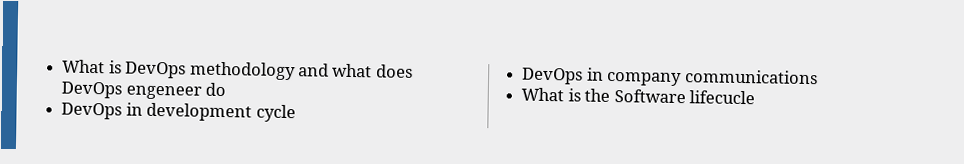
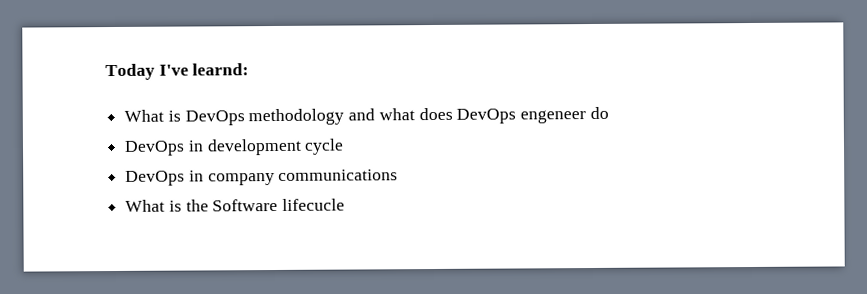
(62, 66) none -> [105,63,250,81] Today I've learnd: //

